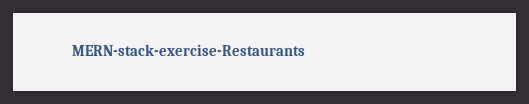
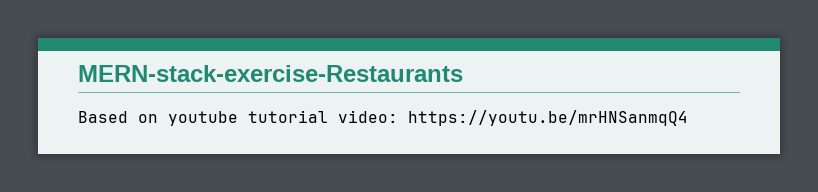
(305, 50) none -> [78,110,688,126] // Based on youtube tutorial video: https://youtu.be/mrHNSanmqQ4

